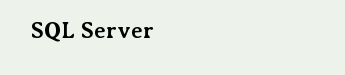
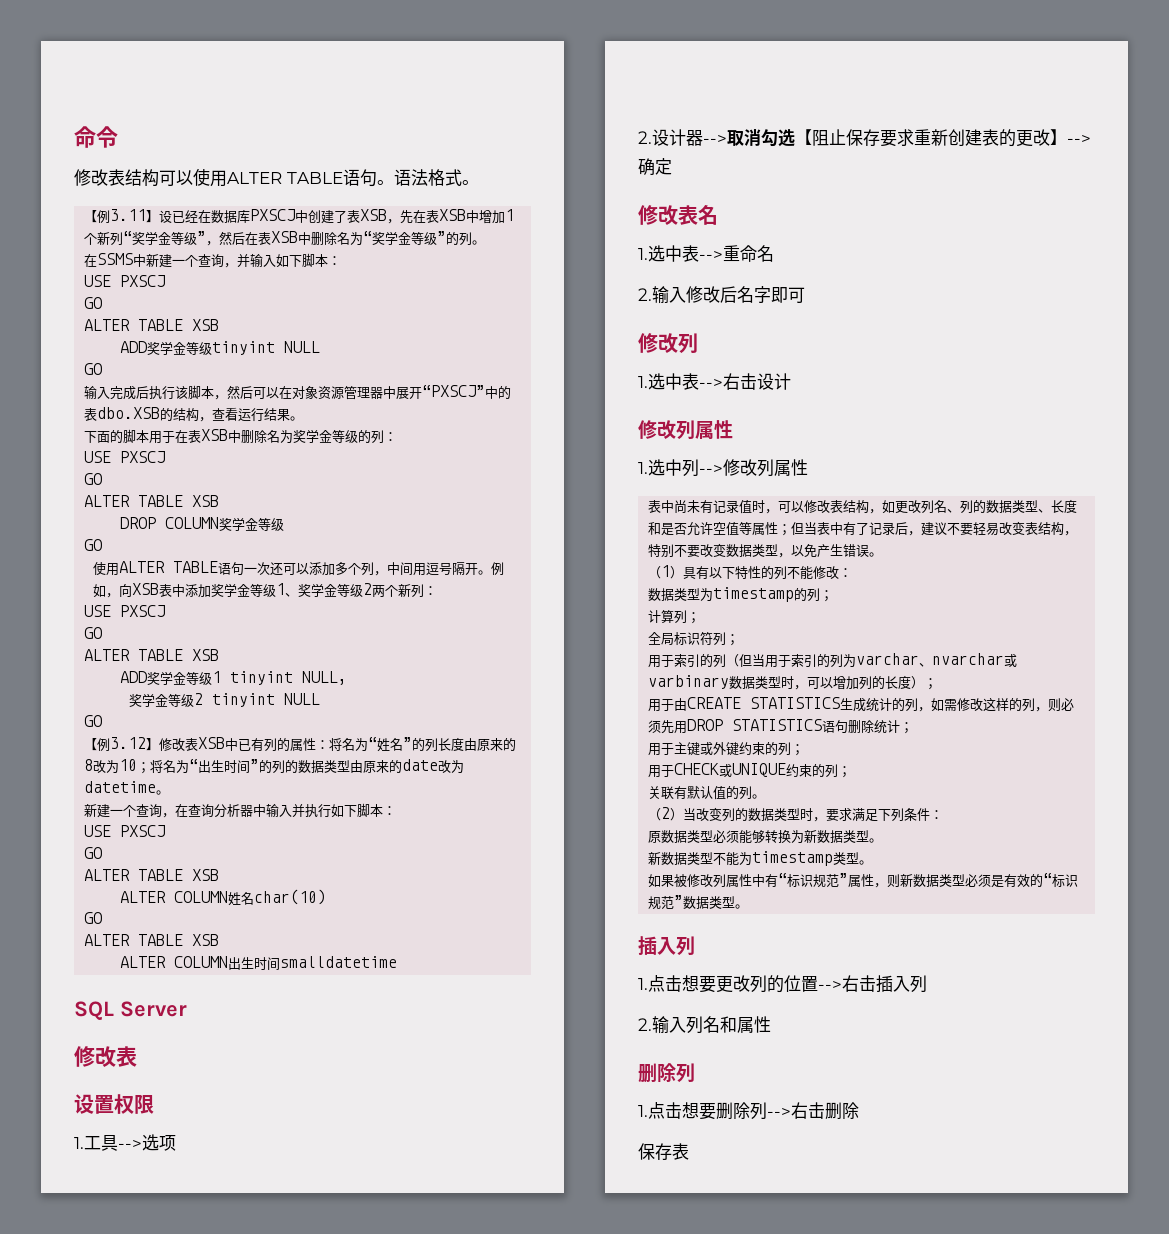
[31,22,154,42] SQL Server -> [74,126,118,148] [74,168,479,187] [84,209,515,224] [84,231,486,246] [84,253,342,268] [84,275,166,287] [84,297,103,309] [84,319,220,331] [120,341,321,355] [84,363,103,375] [84,385,512,400] [84,407,304,422] [84,429,398,444] [84,451,166,463] [84,473,103,485] [84,495,220,507] [120,517,285,531] [84,539,103,551] [93,561,505,576] [93,583,438,598] [84,605,166,617] [84,627,103,639] [84,649,220,661] [120,671,348,685] [129,693,321,707] [84,715,103,727] [84,737,517,752] [84,759,465,774] [84,781,170,795] [84,803,397,818] [84,825,166,837] [84,847,103,859] [84,869,220,881] [120,889,327,906] [84,912,103,924] [84,934,220,946] [120,956,398,970] [74,1001,187,1020] [74,1046,137,1067] [74,1094,154,1114] [74,1134,176,1151] [638,129,1091,147] [638,158,672,176] [638,205,718,225] [638,245,774,262] [638,286,805,304] [638,333,698,354] [638,373,791,390] [638,420,733,440] [638,459,808,477] [648,499,1078,514] [648,521,1078,536] [648,543,883,558] [648,565,853,579] [648,587,834,602] [648,610,701,624] [648,631,740,646] [648,653,1018,668] [648,675,938,690] [648,697,1075,712] [648,719,914,734] [648,741,805,756] [648,763,852,778] [648,785,766,800] [648,807,944,822] [648,830,883,844] [648,851,873,866] [648,873,1079,888] [648,895,749,910] [638,936,695,956] [638,975,927,993] [638,1016,771,1034] [638,1063,695,1083] [638,1102,859,1120] [638,1143,689,1160] 命令 // 修改表结构可以使用ALTER TABLE语句。语法格式。 // 【例3.11】设已经在数据库PXSCJ中创建了表XSB，先在表XSB中增加1个新列“奖学金等级”，然后在表XSB中删除名为“奖学金等级”的列。 // 在SSMS中新建一个查询，并输入如下脚本： // USE PXSCJ // GO // ALTER TABLE XSB // ADD奖学金等级tinyint NULL // GO // 输入完成后执行该脚本，然后可以在对象资源管理器中展开“PXSCJ”中的表dbo.XSB的结构，查看运行结果。 // 下面的脚本用于在表XSB中删除名为奖学金等级的列： // USE PXSCJ // GO // ALTER TABLE XSB // DROP COLUMN奖学金等级 // GO // 使用ALTER TABLE语句一次还可以添加多个列，中间用逗号隔开。例如，向XSB表中添加奖学金等级1、奖学金等级2两个新列： // USE PXSCJ // GO // ALTER TABLE XSB // ADD奖学金等级1 tinyint NULL, // 奖学金等级2 tinyint NULL // GO // 【例3.12】修改表XSB中已有列的属性：将名为“姓名”的列长度由原来的8改为10；将名为“出生时间”的列的数据类型由原来的date改为datetime。 // 新建一个查询，在查询分析器中输入并执行如下脚本： // USE PXSCJ // GO // ALTER TABLE XSB // ALTER COLUMN姓名char(10) // GO // ALTER TABLE XSB // ALTER COLUMN出生时间smalldatetime // SQL Server // 修改表 // 设置权限 // 1.工具-->选项 // 2.设计器-->取消勾选【阻止保存要求重新创建表的更改】-->确定 // 修改表名 // 1.选中表-->重命名 // 2.输入修改后名字即可 // 修改列 // 1.选中表-->右击设计 // 修改列属性 // 1.选中列-->修改列属性 // 表中尚未有记录值时，可以修改表结构，如更改列名、列的数据类型、长度和是否允许空值等属性；但当表中有了记录后，建议不要轻易改变表结构，特别不要改变数据类型，以免产生错误。 // （1）具有以下特性的列不能修改： // 数据类型为timestamp的列； // 计算列； // 全局标识符列； // 用于索引的列（但当用于索引的列为varchar、nvarchar或varbinary数据类型时，可以增加列的长度）； // 用于由CREATE STATISTICS生成统计的列，如需修改这样的列，则必须先用DROP STATISTICS语句删除统计； // 用于主键或外键约束的列； // 用于CHECK或UNIQUE约束的列； // 关联有默认值的列。 // （2）当改变列的数据类型时，要求满足下列条件： // 原数据类型必须能够转换为新数据类型。 // 新数据类型不能为timestamp类型。 // 如果被修改列属性中有“标识规范”属性，则新数据类型必须是有效的“标识规范”数据类型。 // 插入列 // 1.点击想要更改列的位置-->右击插入列 // 2.输入列名和属性 // 删除列 // 1.点击想要删除列-->右击删除 // 保存表

